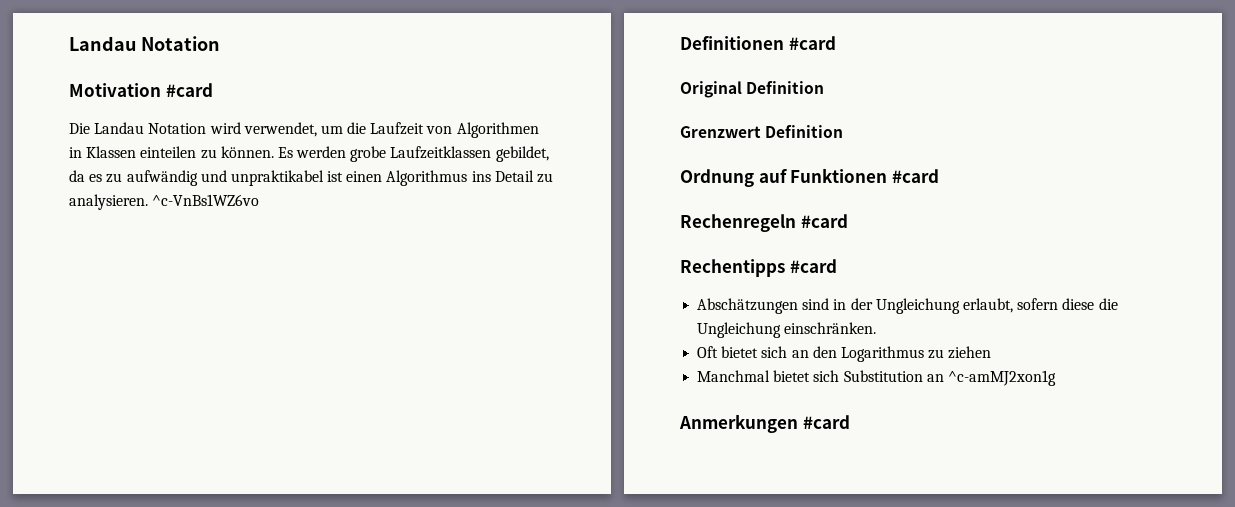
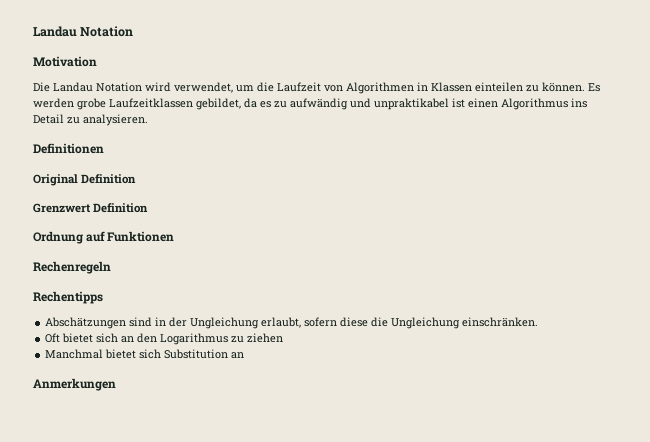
[165,83,213,97] #card -> (97, 61) none
[152,194,260,206] ^c-VnBs1WZ6vo -> (148, 120) none
[788,36,836,50] #card -> (104, 148) none
[891,169,939,183] #card -> (175, 236) none
[800,214,848,228] #card -> (111, 267) none
[789,259,837,273] #card -> (103, 297) none
[947,370,1056,386] ^c-amMJ2xon1g -> (245, 355) none
[802,415,850,429] #card -> (116, 384) none

